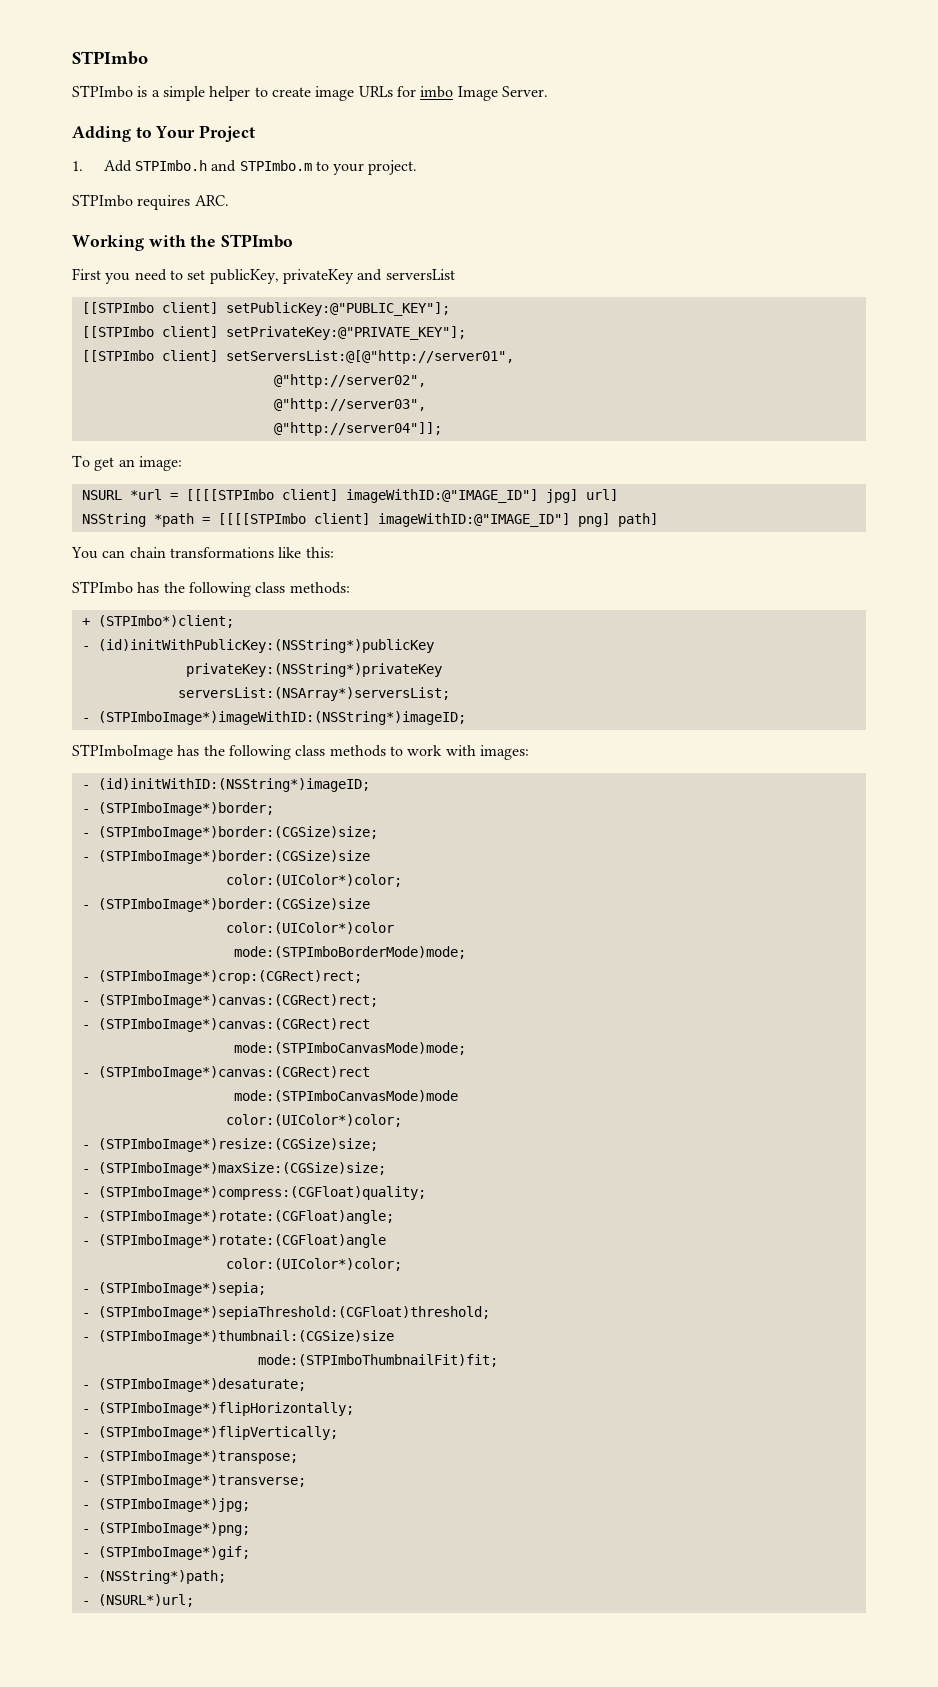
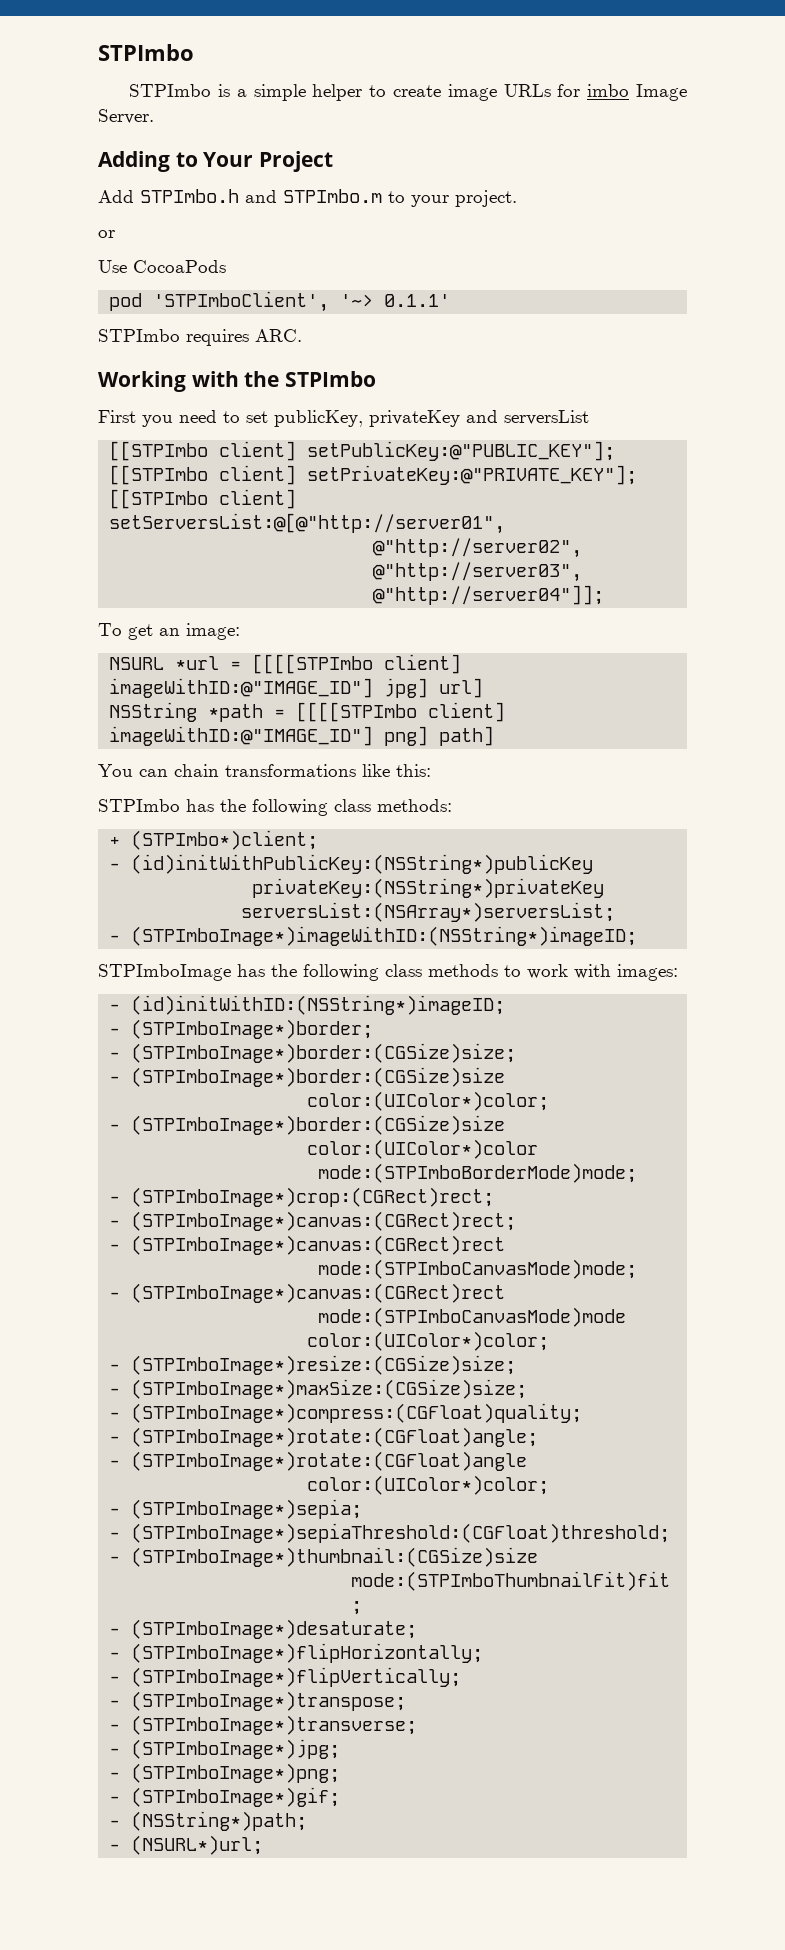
[72,161,83,171] 1. -> (333, 161) none
(418, 167) none -> [98,230,115,238] [98,260,226,273] [109,291,451,312] // or // Use CocoaPods // pod 'STPImboClient', '~> 0.1.1'

